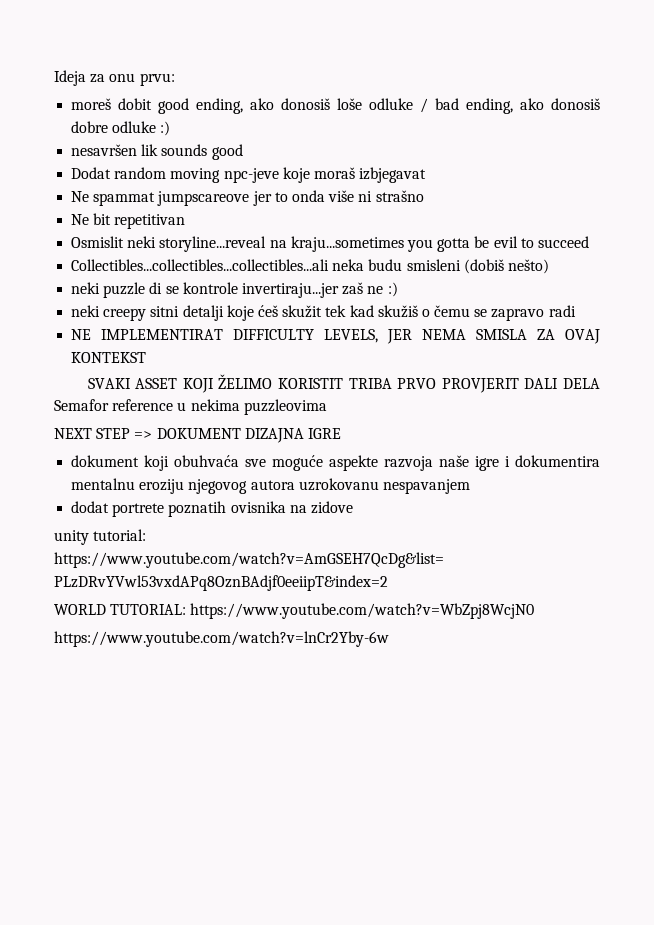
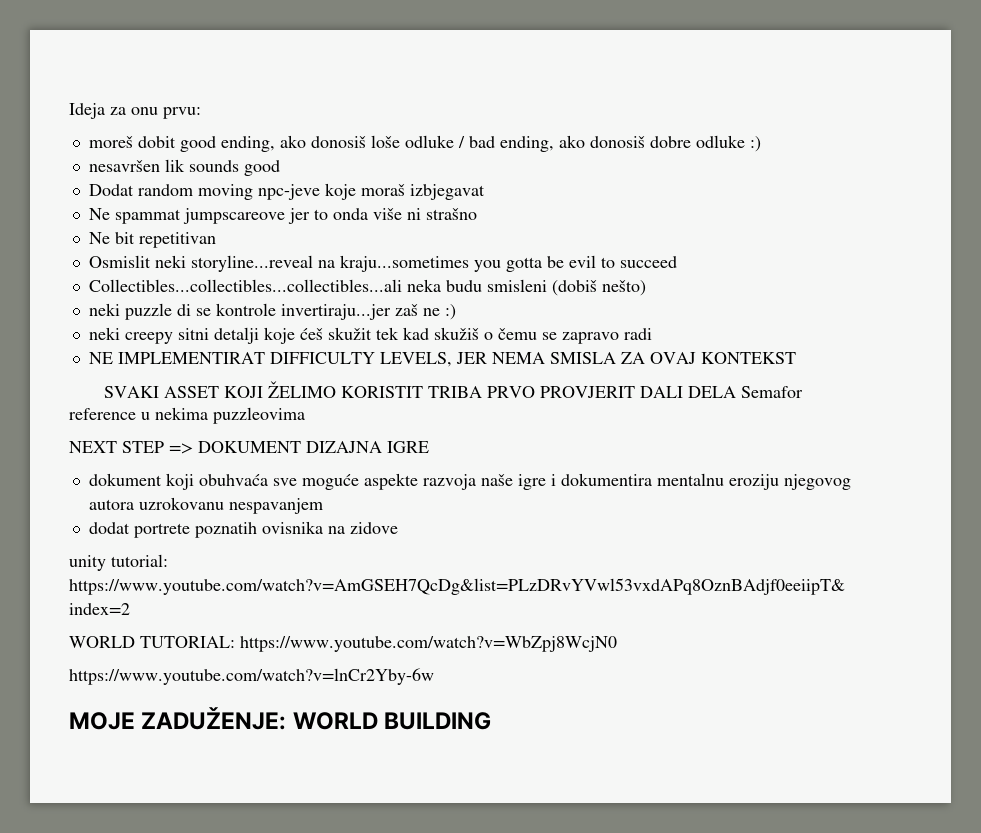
(389, 639) none -> [69,707,492,730] // MOJE ZADUŽENJE: WORLD BUILDING

